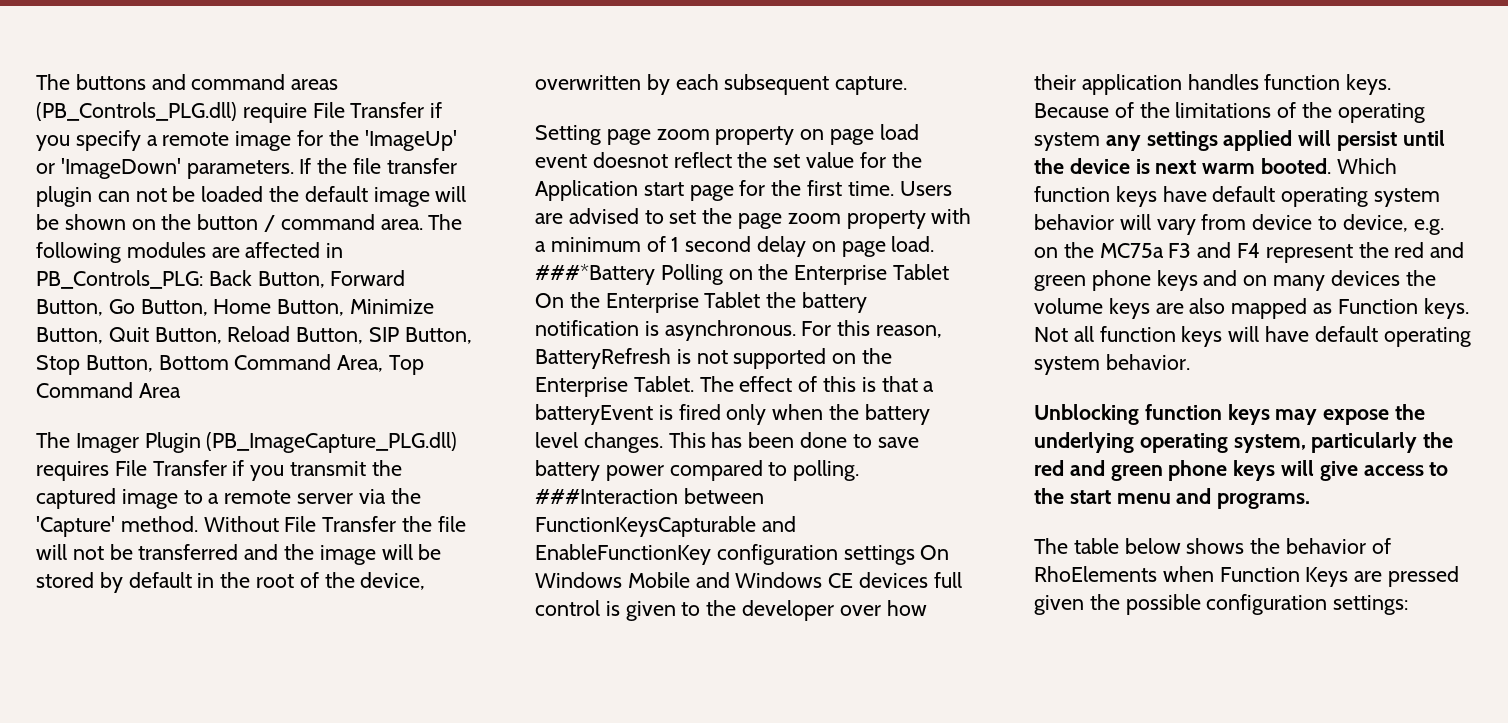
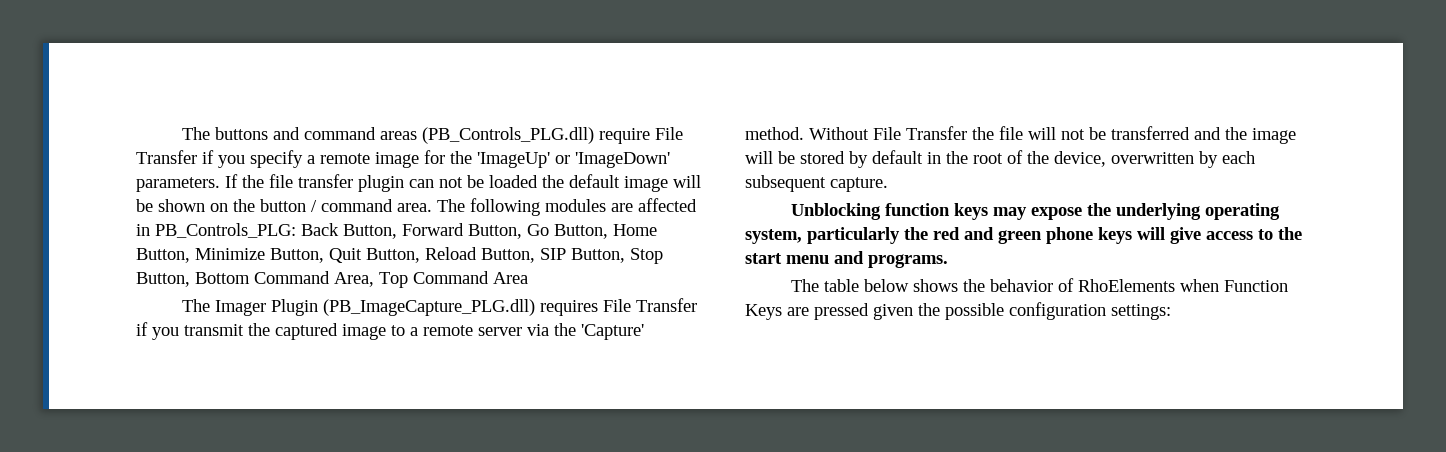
[535,124,919,145] [535,152,922,168] [535,180,952,201] [535,208,972,229] [535,236,935,257] [535,264,950,285] [535,292,868,313] [535,320,943,341] [535,348,893,369] [535,376,935,397] [535,404,930,425] [535,432,919,453] [535,460,860,481] [535,488,764,504] [535,516,796,537] [535,544,950,565] [535,572,962,588] [535,600,927,621] [1034,74,1392,95] [1034,102,1425,123] [1034,130,1445,151] [1034,158,1397,174] [1034,186,1441,207] [1034,214,1444,235] [1034,242,1465,263] [1034,270,1436,291] [1034,298,1469,319] [1034,326,1471,347] [1034,354,1190,375] // Setting page zoom property on page load event doesnot reflect the set value for the Application start page for the first time. Users are advised to set the page zoom property with a minimum of 1 second delay on page load. ###*Battery Polling on the Enterprise Tablet On the Enterprise Tablet the battery notification is asynchronous. For this reason, BatteryRefresh is not supported on the Enterprise Tablet. The effect of this is that a batteryEvent is fired only when the battery level changes. This has been done to save battery power compared to polling. ###Interaction between FunctionKeysCapturable and EnableFunctionKey configuration settings On Windows Mobile and Windows CE devices full control is given to the developer over how their application handles function keys. Because of the limitations of the operating system any settings applied will persist until the device is next warm booted. Which function keys have default operating system behavior will vary from device to device, e.g. on the MC75a F3 and F4 represent the red and green phone keys and on many devices the volume keys are also mapped as Function keys. Not all function keys will have default operating system behavior. -> (888, 184) none

